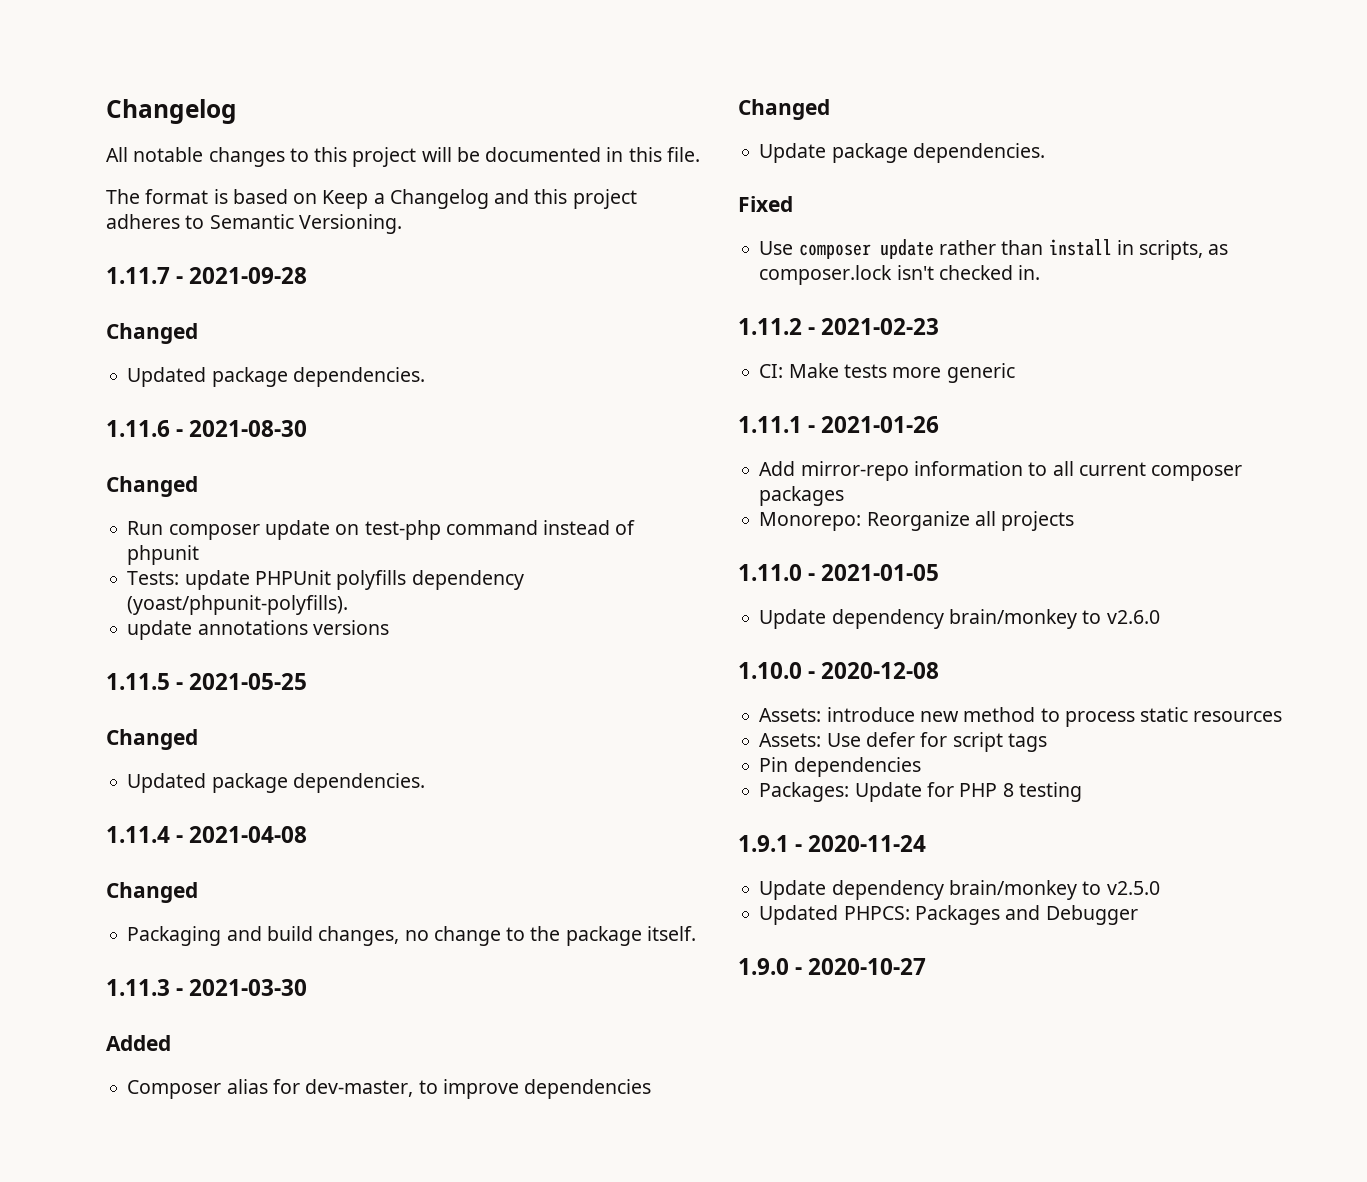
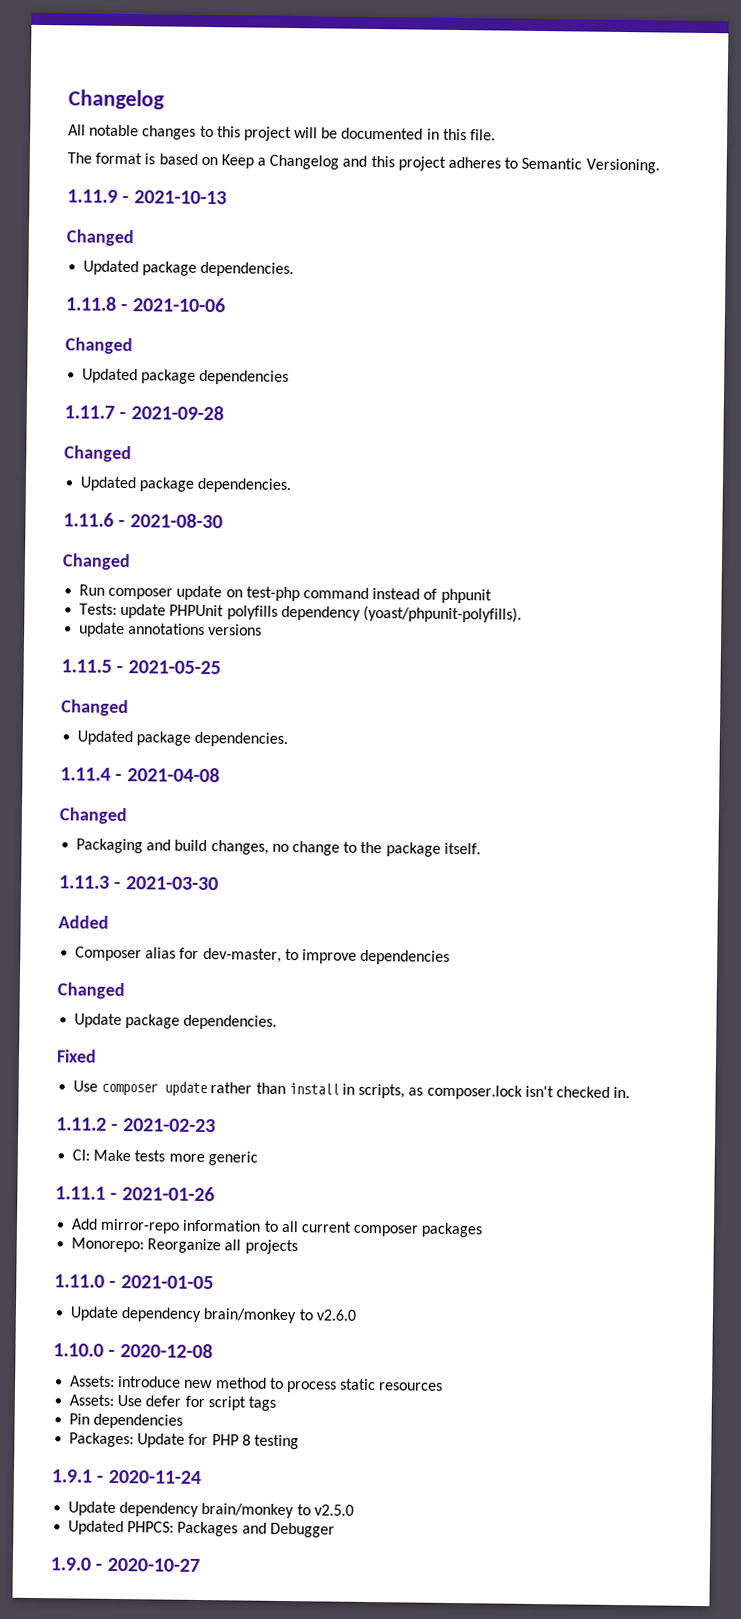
(402, 224) none -> [67,189,227,205] [66,229,134,247] [83,260,295,278] [65,296,226,313] [65,337,133,355] [82,368,290,385] // 1.11.9 - 2021-10-13 // Changed // Updated package dependencies. // 1.11.8 - 2021-10-06 // Changed // Updated package dependencies

